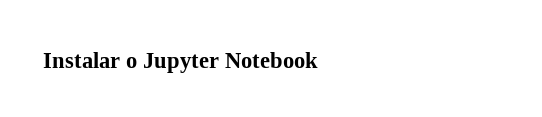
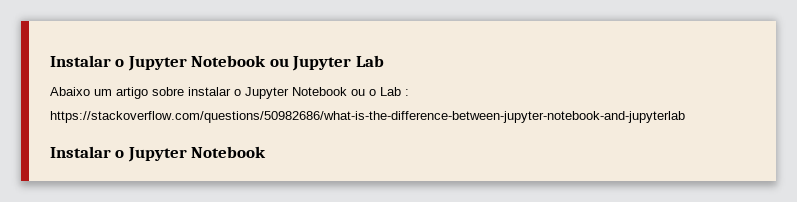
[43,52,319,73] Instalar o Jupyter Notebook -> [50,55,384,71] [50,87,409,99] [50,111,685,123] [50,146,267,162] Instalar o Jupyter Notebook ou Jupyter Lab // Abaixo um artigo sobre instalar o Jupyter Notebook ou o Lab : // https://stackoverflow.com/questions/50982686/what-is-the-difference-between-jupyter-notebook-and-jupyterlab // Instalar o Jupyter Notebook

